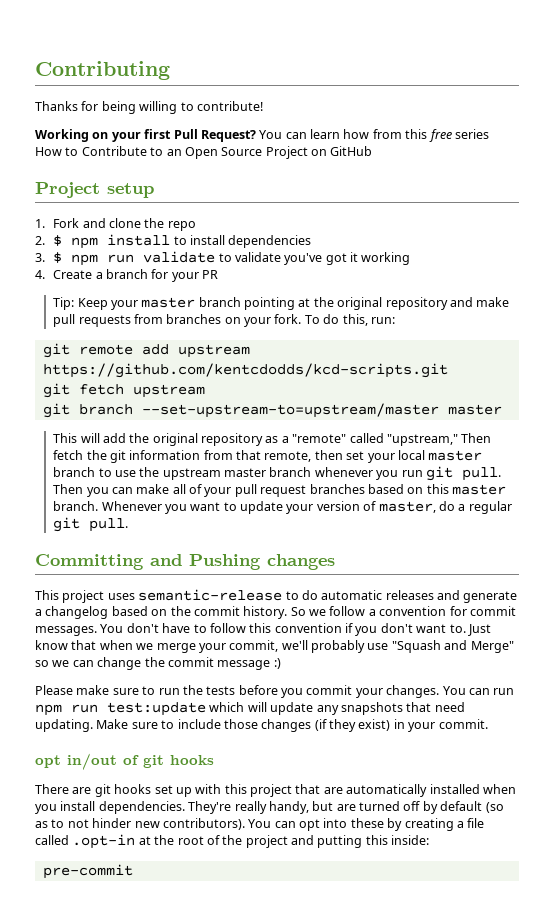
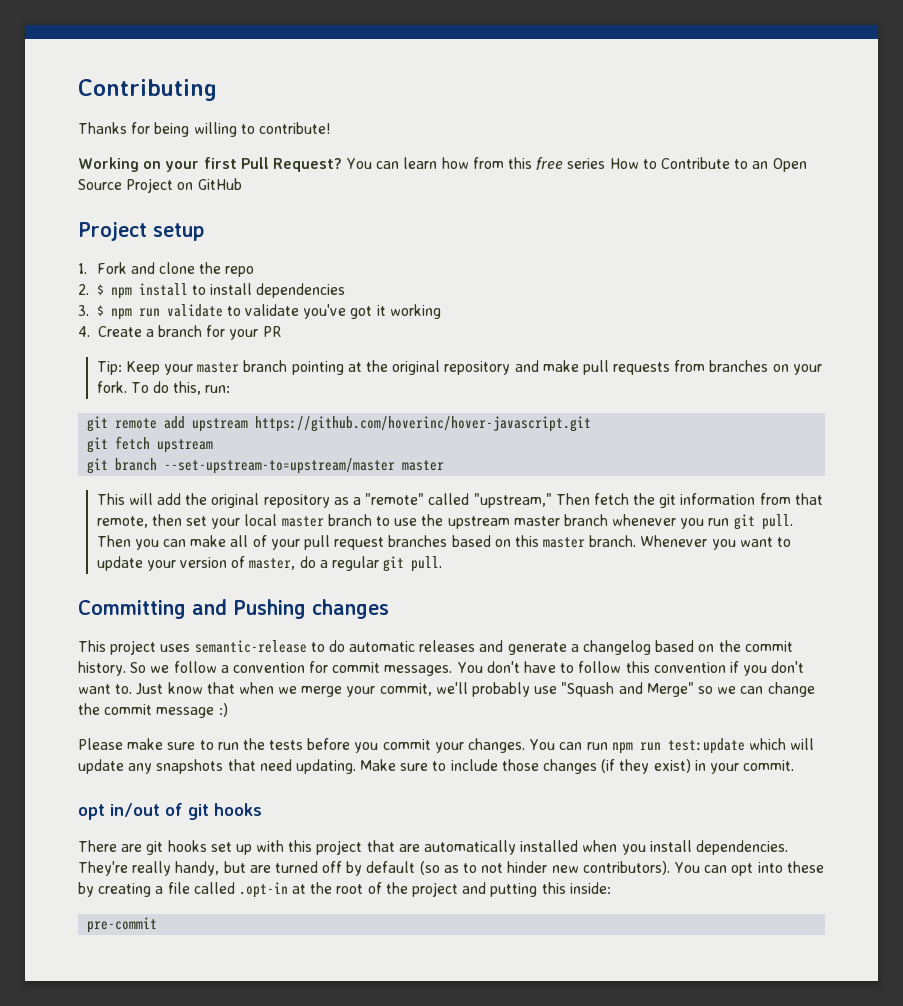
[42,363,448,378] https://github.com/kentcdodds/kcd-scripts.git -> [255,416,592,432] https://github.com/hoverinc/hover-javascript.git

